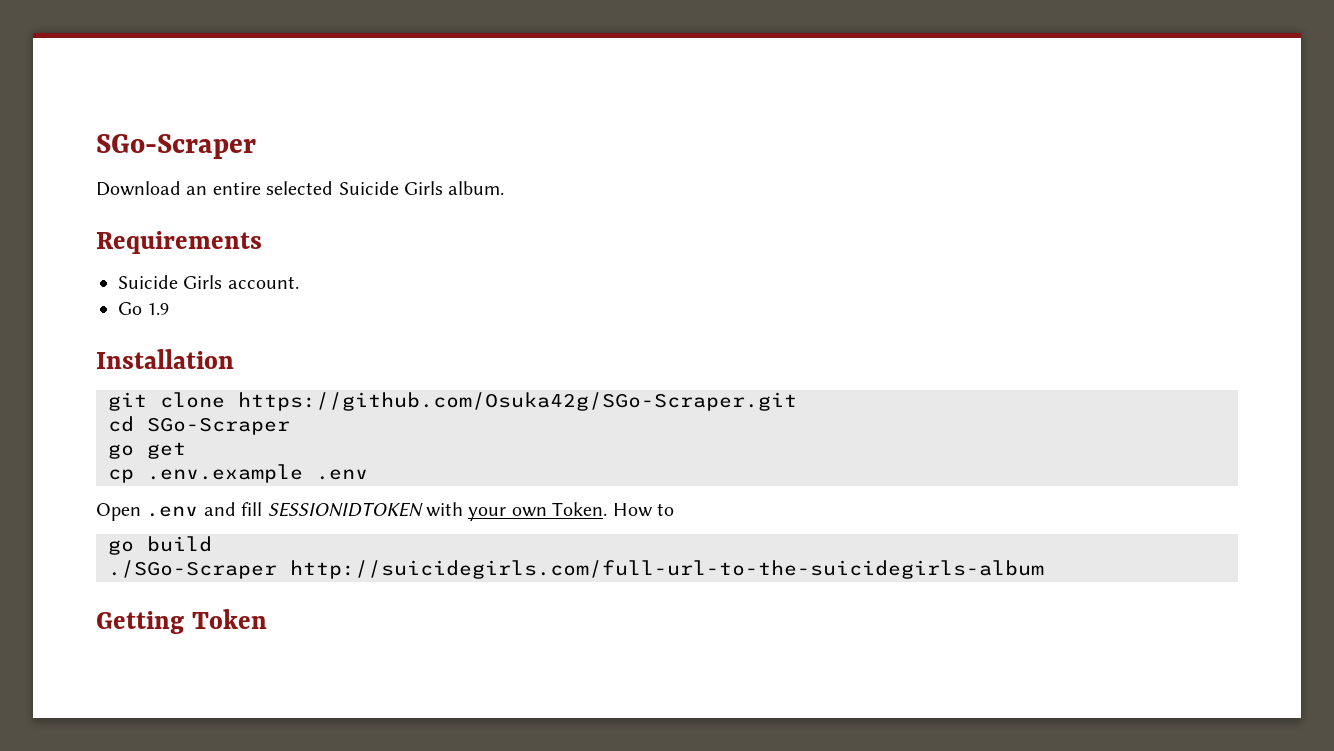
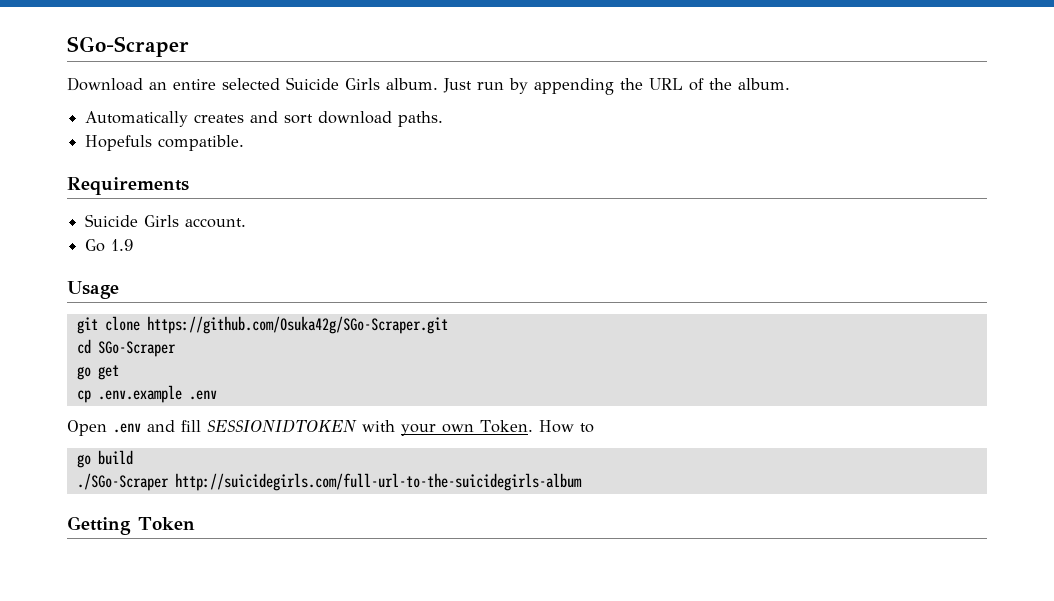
(505, 188) none -> [443,78,790,95] [85,111,444,127] [85,135,245,151] Just run by appending the URL of the album. // Automatically creates and sort download paths. // Hopefuls compatible.
[96,349,234,369] Installation -> [67,281,119,299] Usage

